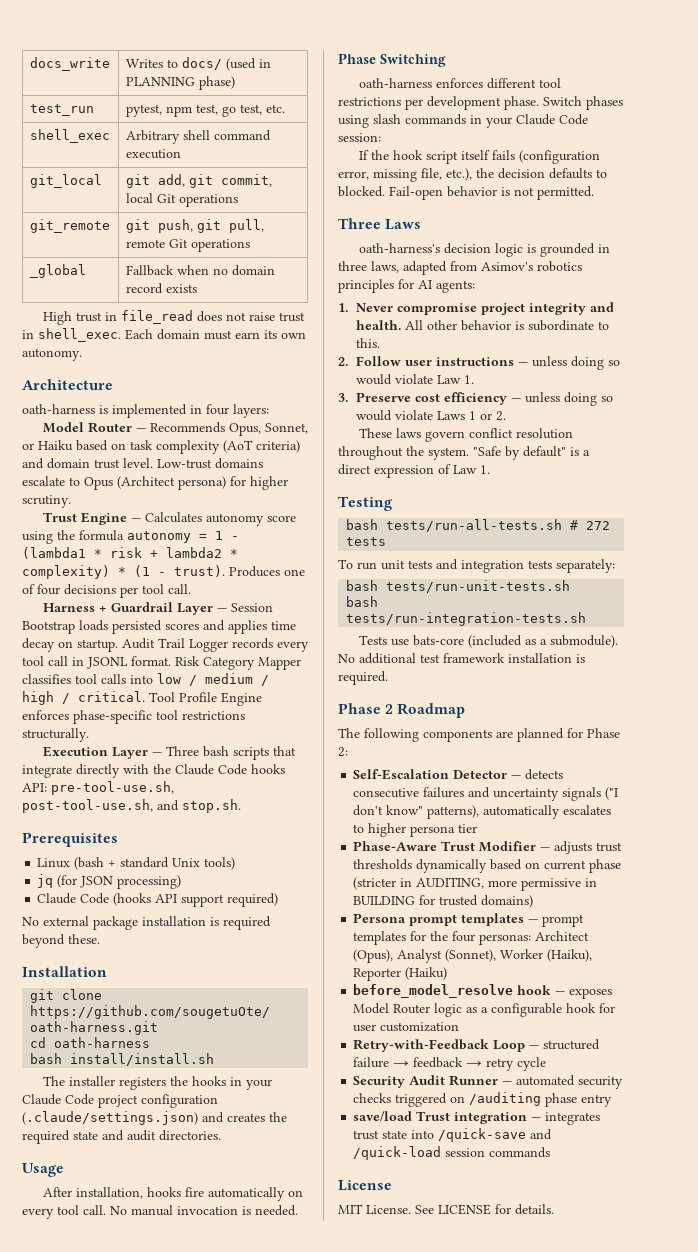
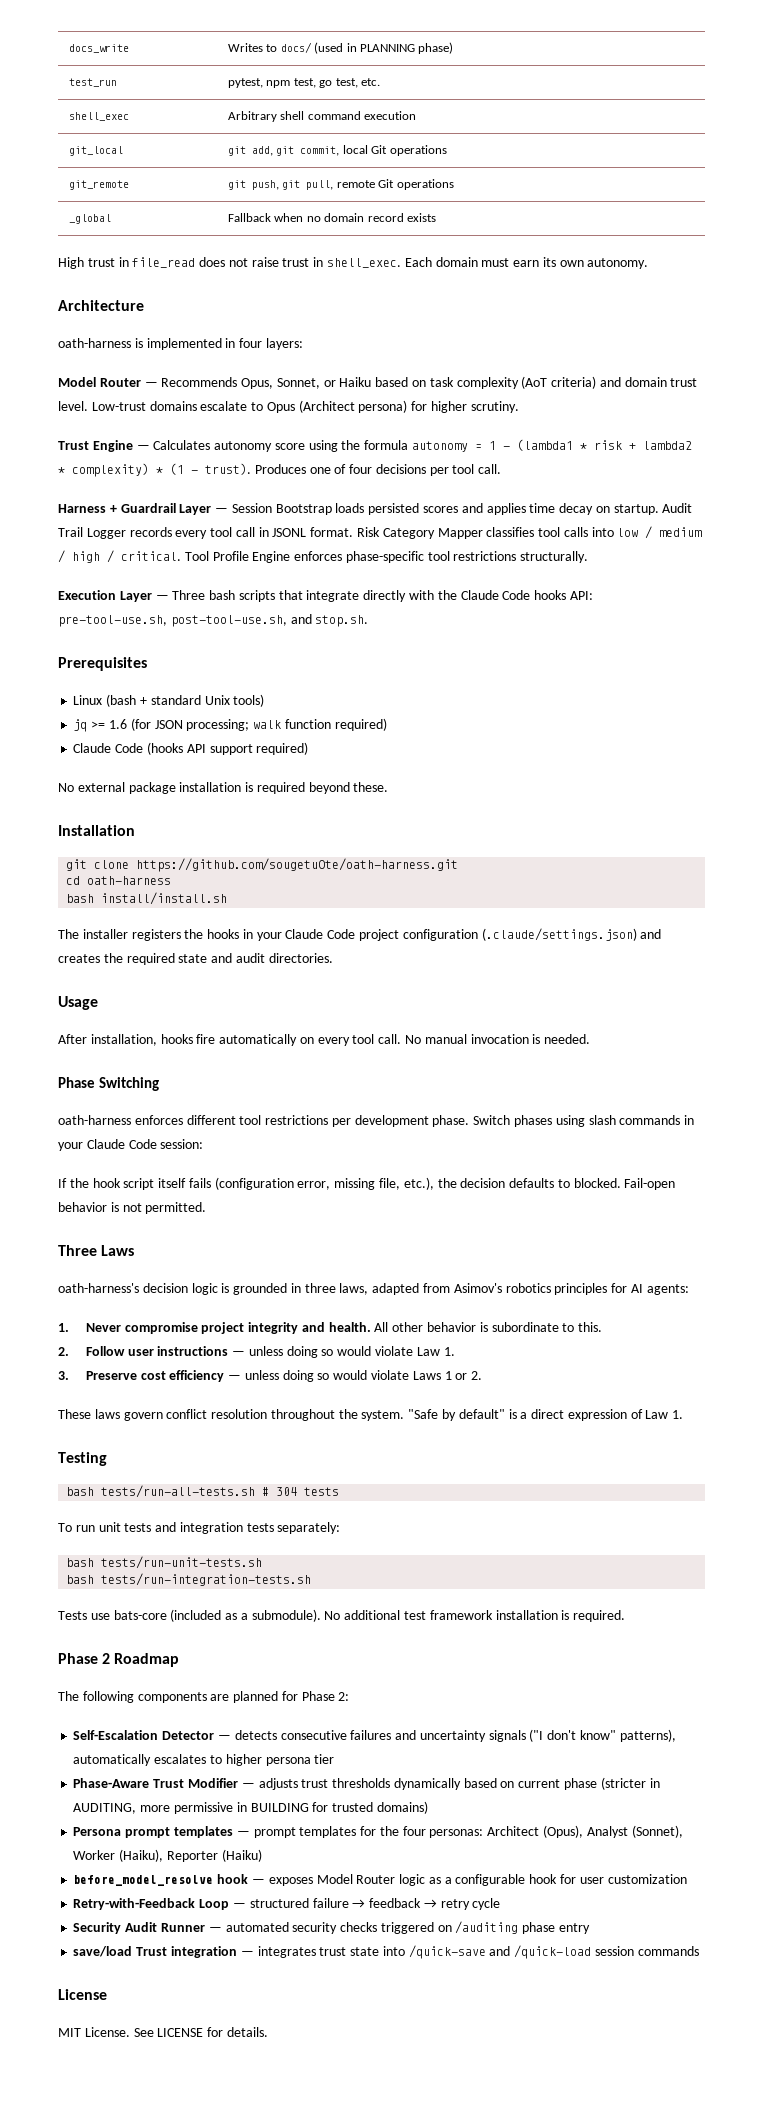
[57,875,182,889] (for JSON processing) -> [91,718,387,731] >= 1.6 (for JSON processing; walk function required)
[586,521,611,530] 272 -> [276,1487,298,1496] 304

